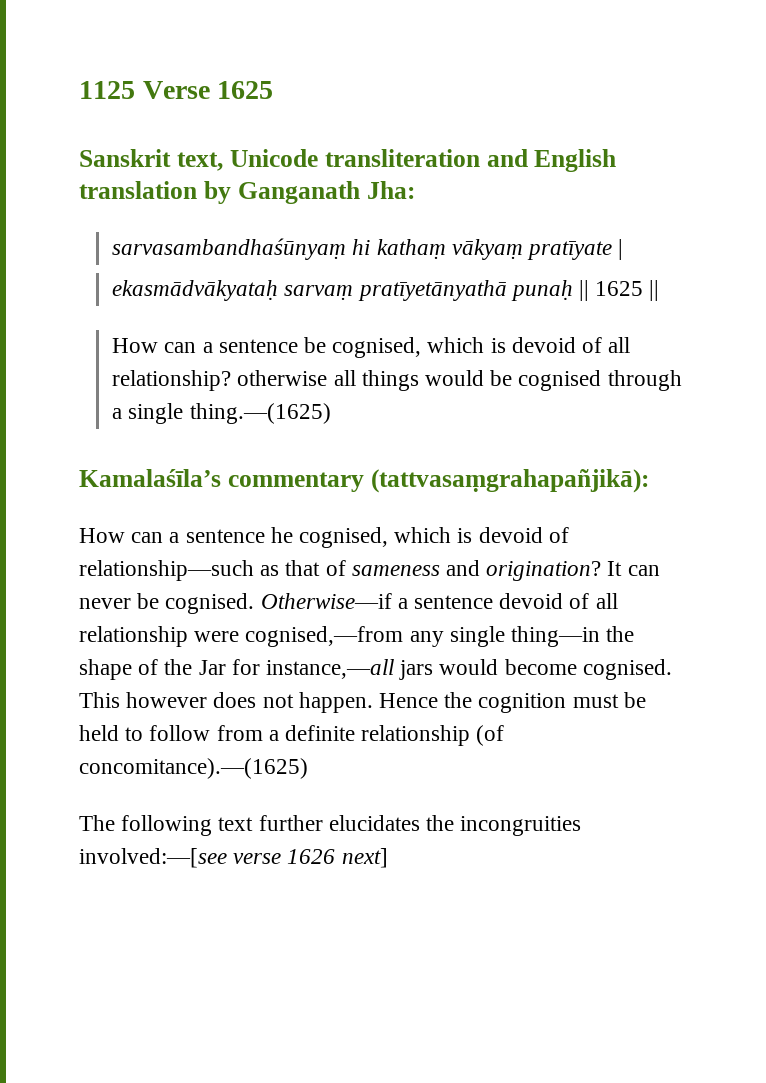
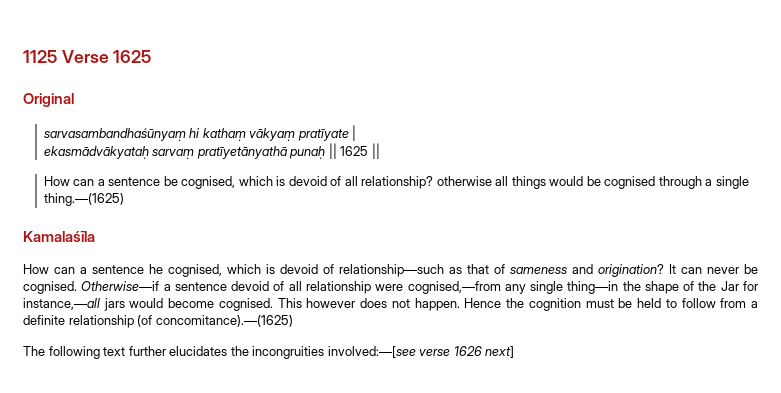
[79,149,617,172] [79,181,415,204] Sanskrit text, Unicode transliteration and English translation by Ganganath Jha: -> [23,93,74,107] Original
[79,469,649,493] Kamalaśīla’s commentary (tattvasaṃgrahapañjikā): -> [23,231,95,242] Kamalaśīla

